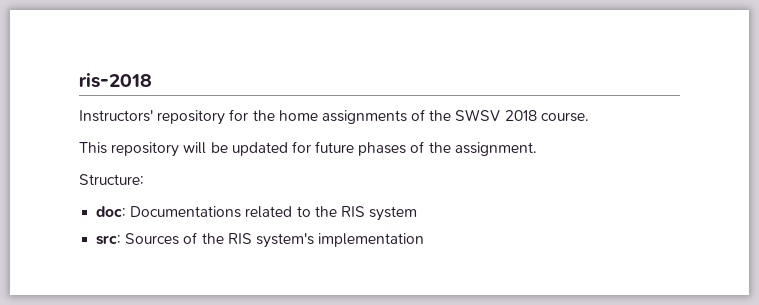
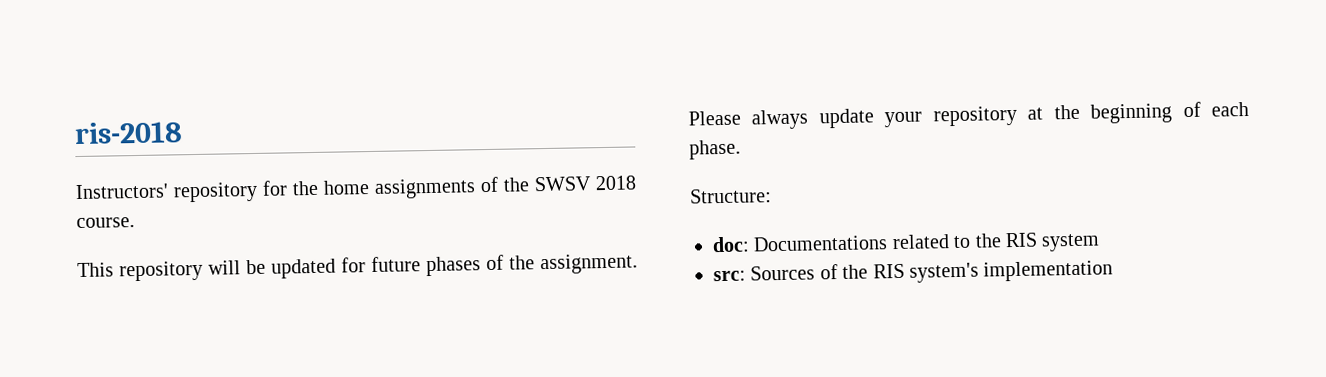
(537, 149) none -> [688,101,1249,130] [689,139,741,160] Please always update your repository at the beginning of each phase.

